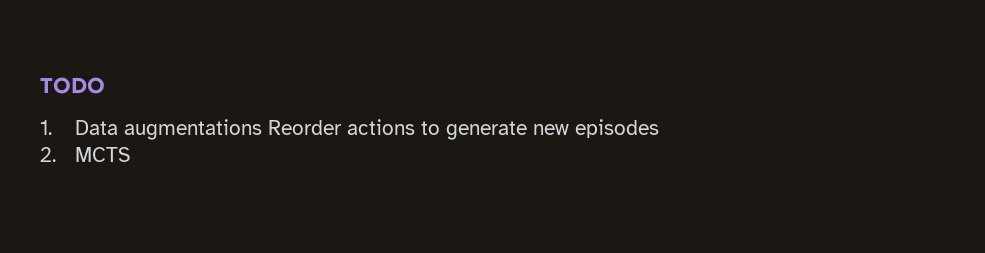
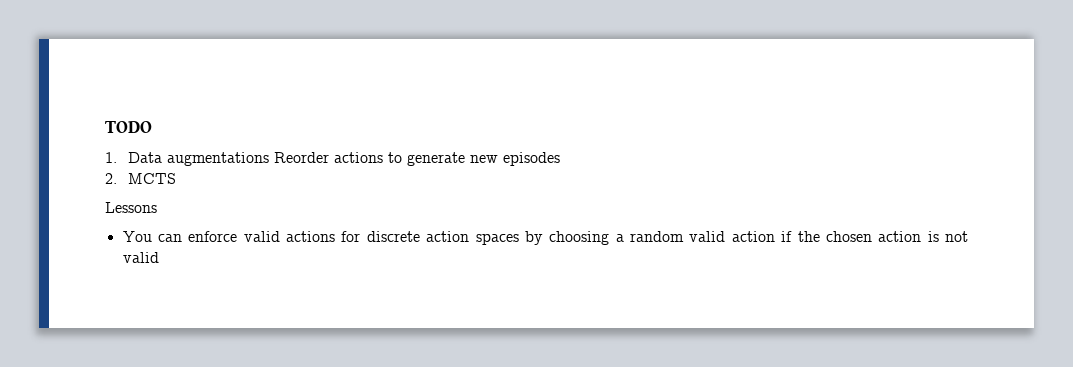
(131, 154) none -> [105,202,157,213] [122,231,969,245] [122,252,159,263] // Lessons // You can enforce valid actions for discrete action spaces by choosing a random valid action if the chosen action is not valid

